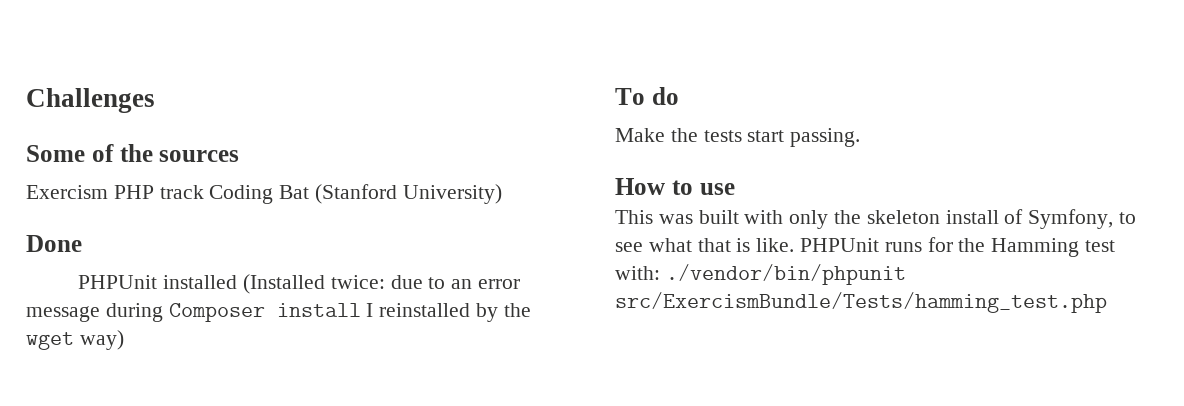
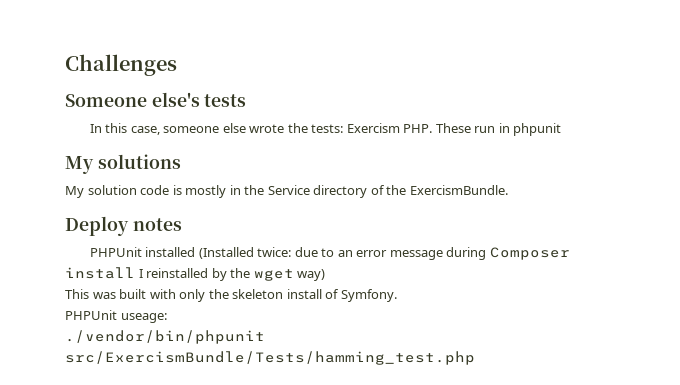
[26,144,240,162] [26,184,502,204] [26,235,82,252] Some of the sources // Exercism PHP track Coding Bat (Stanford University) // Done -> [65,92,247,107] [89,123,562,136] [65,154,181,174] [65,185,508,198] [65,216,182,236] Someone else's tests // In this case, someone else wrote the tests: Exercism PHP. These run in phpunit // My solutions // My solution code is mostly in the Service directory of the ExercismBundle. // Deploy notes
[615,87,679,105] [615,128,861,147] [615,178,735,195] // To do // Make the tests start passing. // How to use -> (326, 275) none
[1028,209,1137,229] [615,237,1116,257] [615,266,660,280] Symfony, to see what that is like. PHPUnit runs for the Hamming test with: -> [340,289,397,302] [65,310,167,323] Symfony. // PHPUnit useage: //

